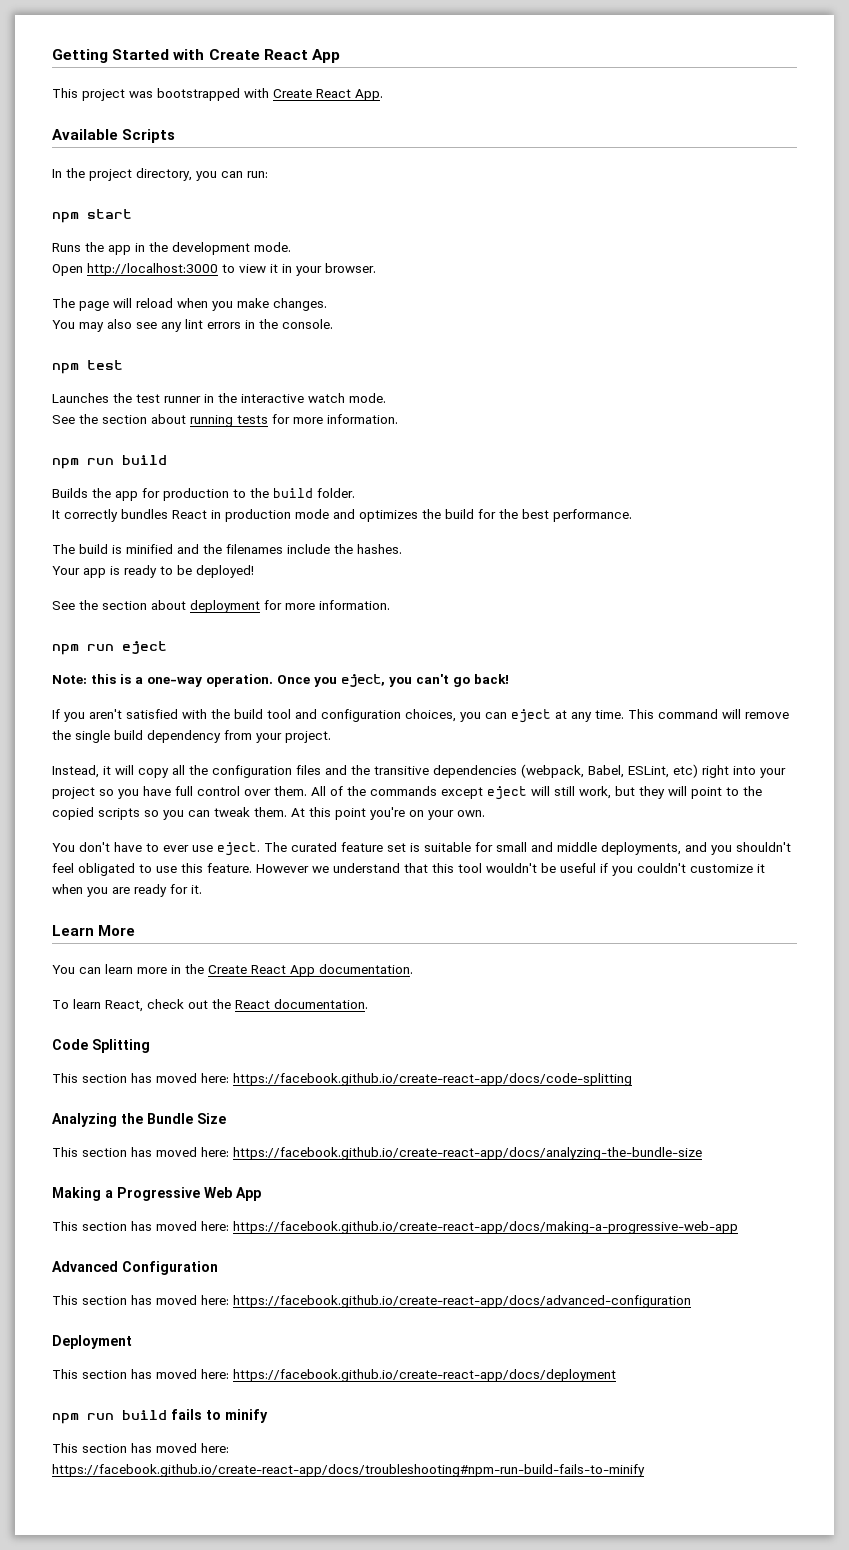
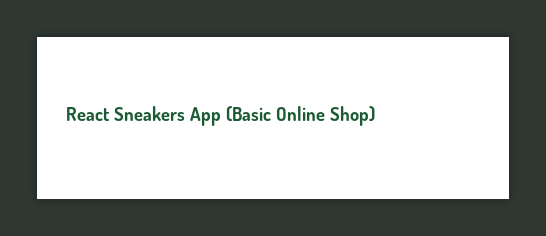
[52,49,340,63] [52,88,383,101] [52,129,176,143] [52,168,268,181] [52,209,132,223] [52,242,291,255] [52,263,376,276] [52,298,327,311] [52,319,333,332] [52,360,123,374] [52,393,386,403] [52,414,398,427] [52,455,167,469] [52,488,355,501] [52,509,632,522] [52,544,402,554] [52,565,254,578] [52,600,390,613] [52,641,167,655] [52,674,509,687] [52,709,789,723] [52,730,331,743] [52,764,786,778] [52,786,762,800] [52,807,485,820] [52,842,791,856] [52,863,765,876] [52,884,202,897] [52,925,136,936] [52,964,413,977] [52,999,368,1012] [52,1039,150,1053] [52,1073,632,1086] [52,1113,226,1127] [52,1147,702,1160] [52,1187,261,1201] [52,1221,738,1234] [52,1261,218,1275] [52,1295,691,1308] [52,1335,132,1349] [52,1369,616,1382] [52,1409,268,1424] [52,1443,229,1453] [52,1464,645,1477] Getting Started with Create React App // This project was bootstrapped with Create React App. // Available Scripts // In the project directory, you can run: // npm start // Runs the app in the development mode. // Open http://localhost:3000 to view it in your browser. // The page will reload when you make changes. // You may also see any lint errors in the console. // npm test // Launches the test runner in the interactive watch mode. // See the section about running tests for more information. // npm run build // Builds the app for production to the build folder. // It correctly bundles React in production mode and optimizes the build for the best performance. // The build is minified and the filenames include the hashes. // Your app is ready to be deployed! // See the section about deployment for more information. // npm run eject // Note: this is a one-way operation. Once you eject, you can't go back! // If you aren't satisfied with the build tool and configuration choices, you can eject at any time. This command will remove the single build dependency from your project. // Instead, it will copy all the configuration files and the transitive dependencies (webpack, Babel, ESLint, etc) right into your project so you have full control over them. All of the commands except eject will still work, but they will point to the copied scripts so you can tweak them. At this point you're on your own. // You don't have to ever use eject. The curated feature set is suitable for small and middle deployments, and you shouldn't feel obligated to use this feature. However we understand that this tool wouldn't be useful if you couldn't customize it when you are ready for it. // Learn More // You can learn more in the Create React App documentation. // To learn React, check out the React documentation. // Code Splitting // This section has moved here: https://facebook.github.io/create-react-app/docs/code-splitting // Analyzing the Bundle Size // This section has moved here: https://facebook.github.io/create-react-app/docs/analyzing-the-bundle-size // Making a Progressive Web App // This section has moved here: https://facebook.github.io/create-react-app/docs/making-a-progressive-web-app // Advanced Configuration // This section has moved here: https://facebook.github.io/create-react-app/docs/advanced-configuration // Deployment // This section has moved here: https://facebook.github.io/create-react-app/docs/deployment // npm run build fails to minify // This section has moved here: https://facebook.github.io/create-react-app/docs/troubleshooting#npm-run-build-fails-to-minify -> [66,106,375,126] React Sneakers App (Basic Online Shop)

